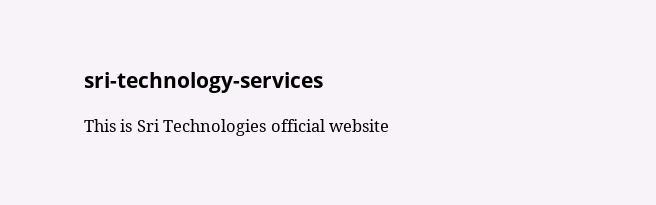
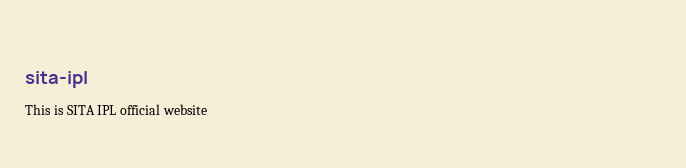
[84,72,323,93] sri-technology-services -> [25,71,88,88] sita-ipl
[136,119,267,136] Sri Technologies -> [66,105,117,115] SITA IPL

